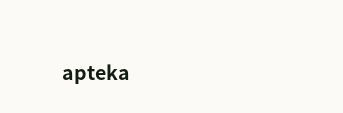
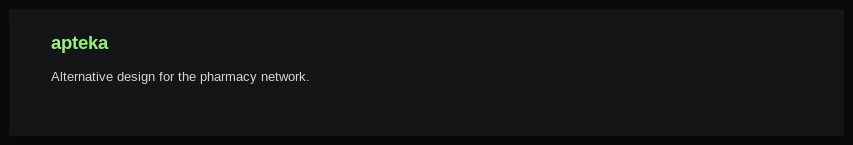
(130, 74) none -> [51,72,310,84] // Alternative design for the pharmacy network.

